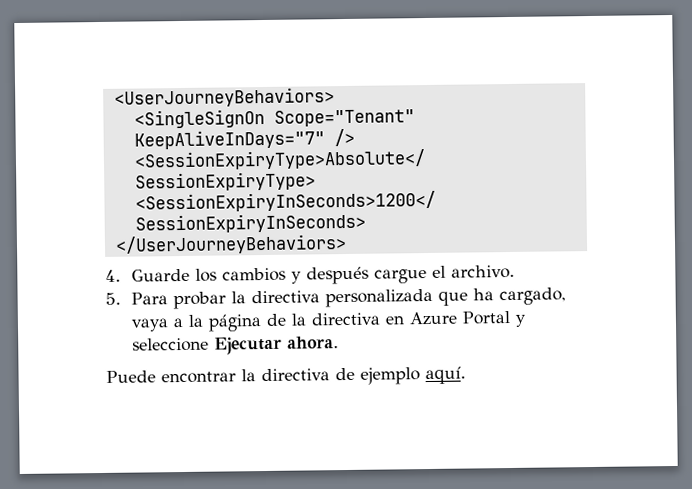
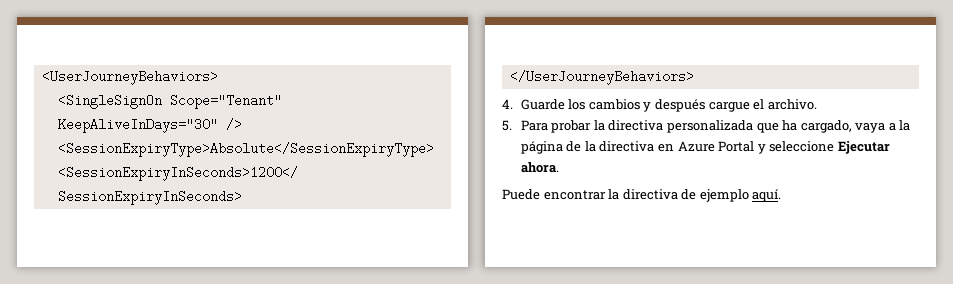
[133,129,325,150] KeepAliveInDays="7" -> [57,118,218,133] KeepAliveInDays="30"

